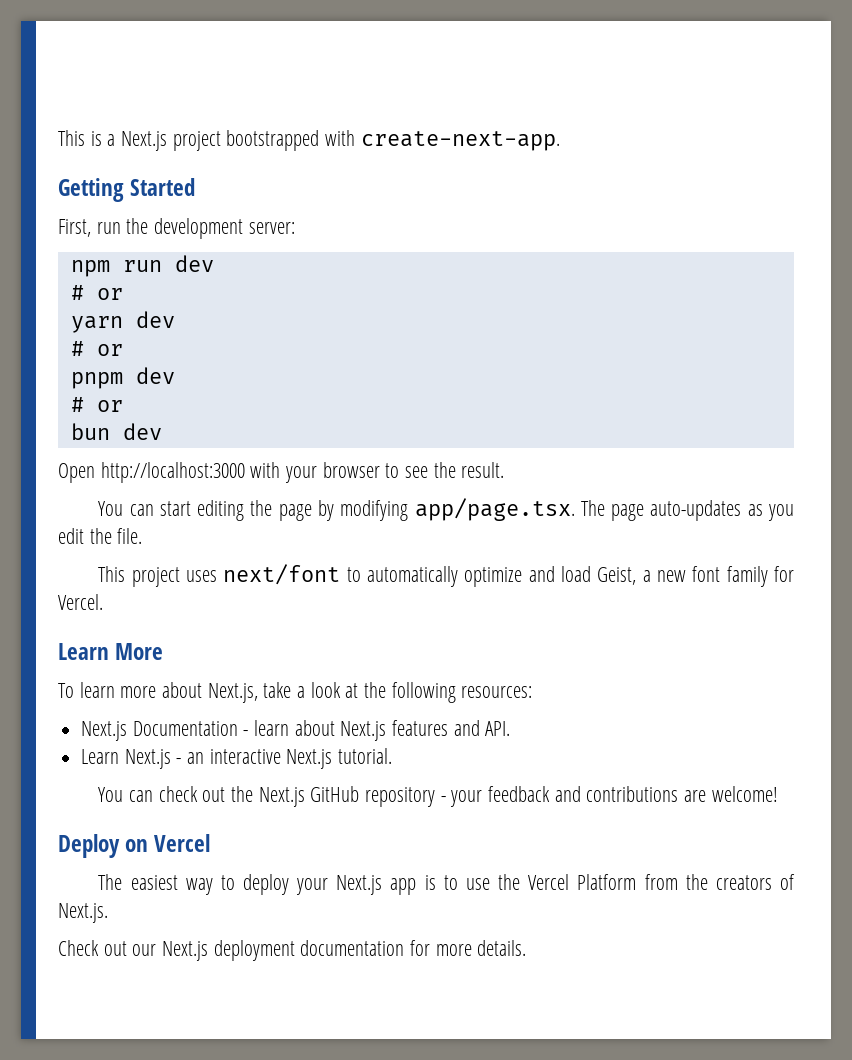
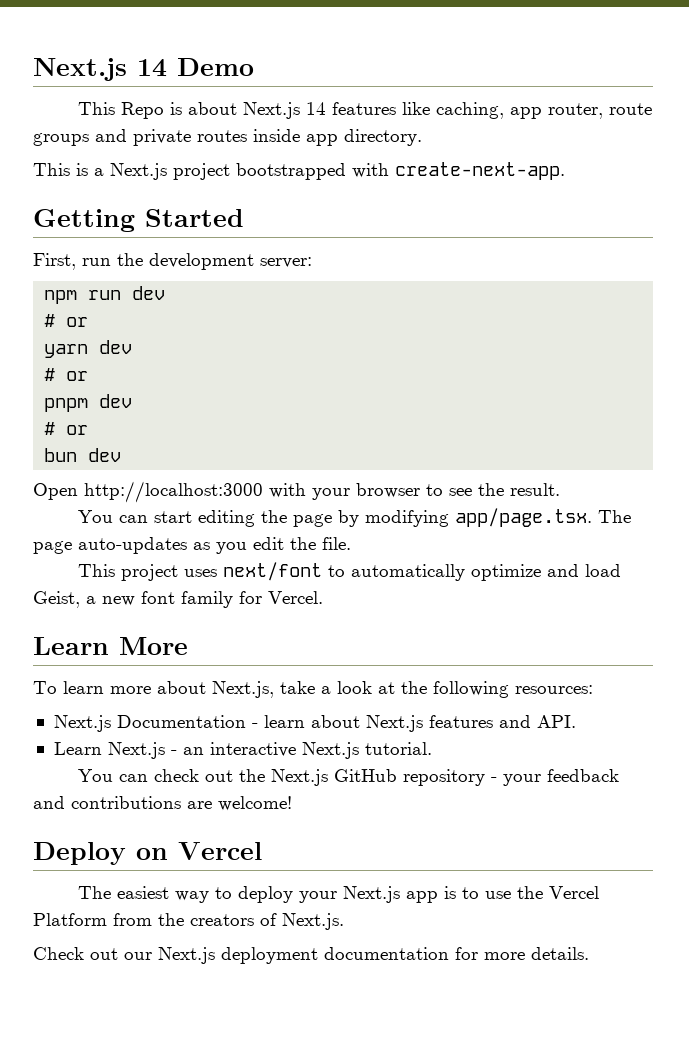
(58, 138) none -> [33,58,254,81] [77,102,652,119] [33,129,422,146] Next.js 14 Demo // This Repo is about Next.js 14 features like caching, app router, route groups and private routes inside app directory. //

